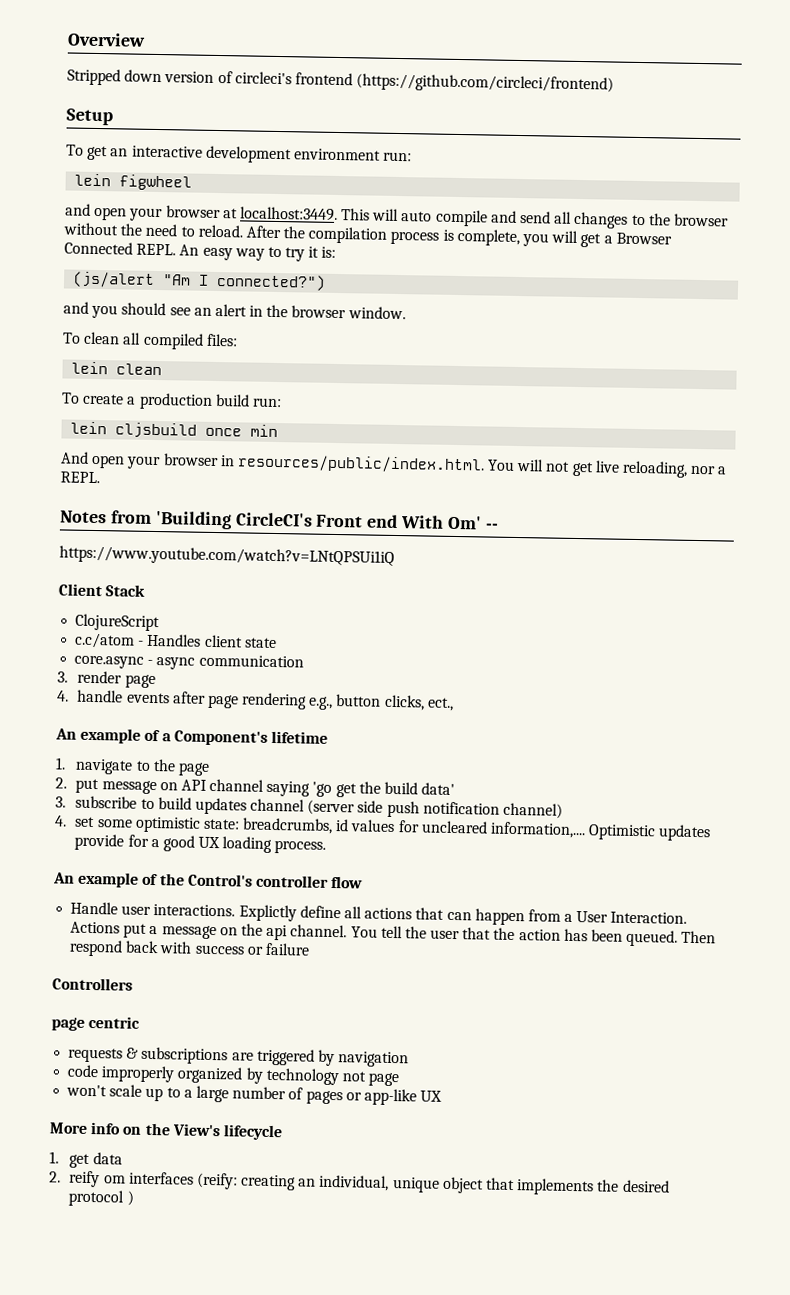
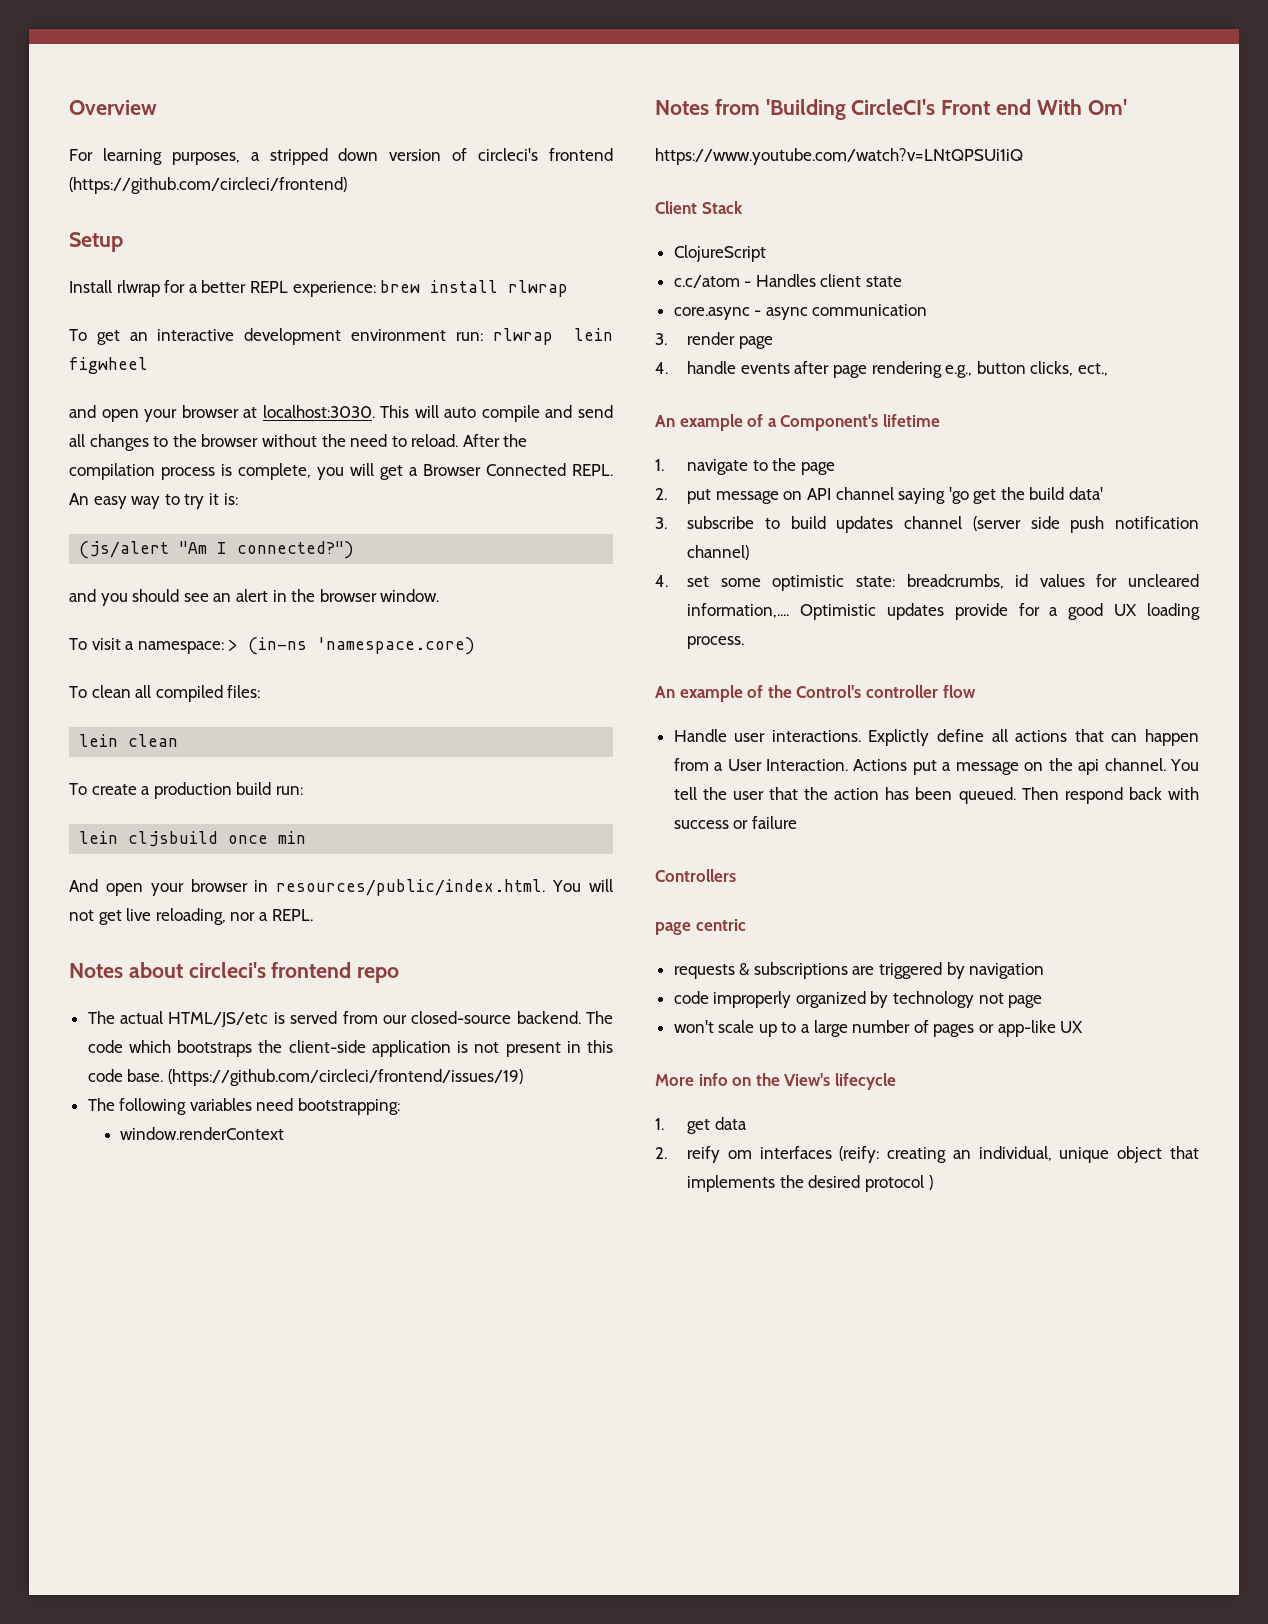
[67,68,121,86] Stripped -> [69,148,328,165] For learning purposes, a stripped
(113, 117) none -> [69,280,569,297] // Install rlwrap for a better REPL experience: brew install rlwrap
(413, 156) // -> [492,328,553,345] rlwrap
[239,206,338,221] localhost:3449. -> [262,405,375,418] localhost:3030.
(406, 313) none -> [69,637,476,655] // To visit a namespace: > (in-ns 'namespace.core)
(100, 477) none -> [69,962,400,983] [87,1011,613,1027] [87,1040,613,1057] [87,1069,523,1086] [87,1098,401,1115] [119,1127,284,1140] // Notes about circleci's frontend repo // The actual HTML/JS/etc is served from our closed-source backend. The code which bootstraps the client-side application is not present in this code base. (https://github.com/circleci/frontend/issues/19) // The following variables need bootstrapping: // window.renderContext
[484,523,499,530] -- -> (1127, 107) none

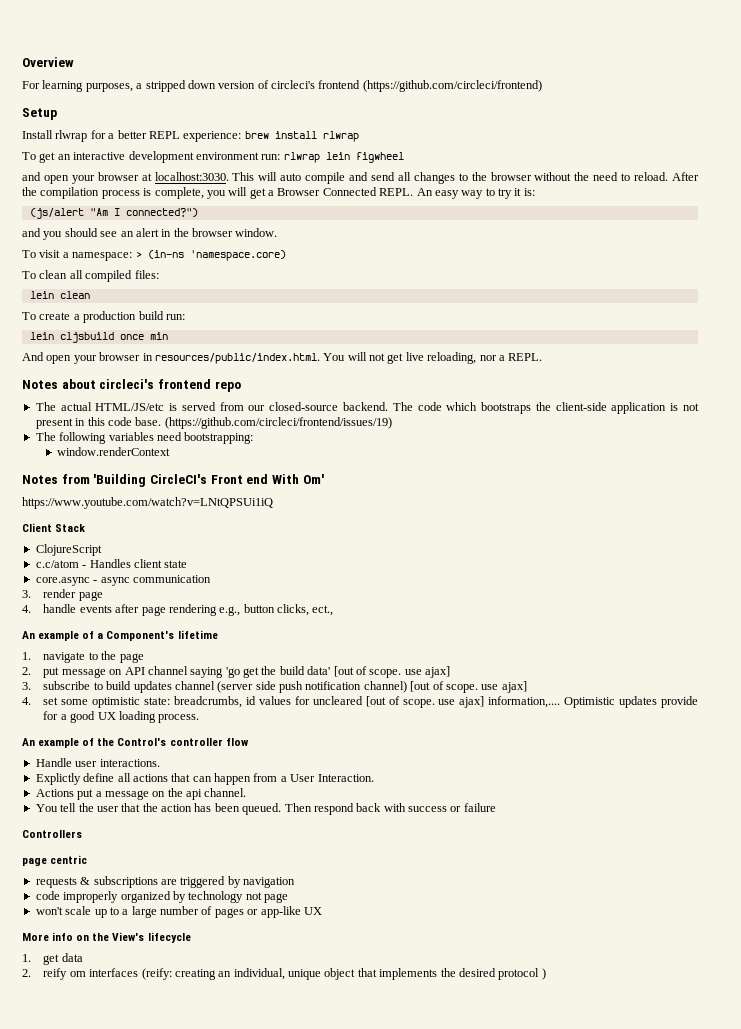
(1104, 493) none -> [333,666,451,678] [out of scope. use ajax]
(750, 552) none -> [410,681,527,693] [out of scope. use ajax]
(1199, 580) none -> [365,696,485,708] [out of scope. use ajax]
(861, 736) none -> (160, 763) //
(849, 765) none -> (374, 778) //
(1166, 764) none -> (247, 792) //

